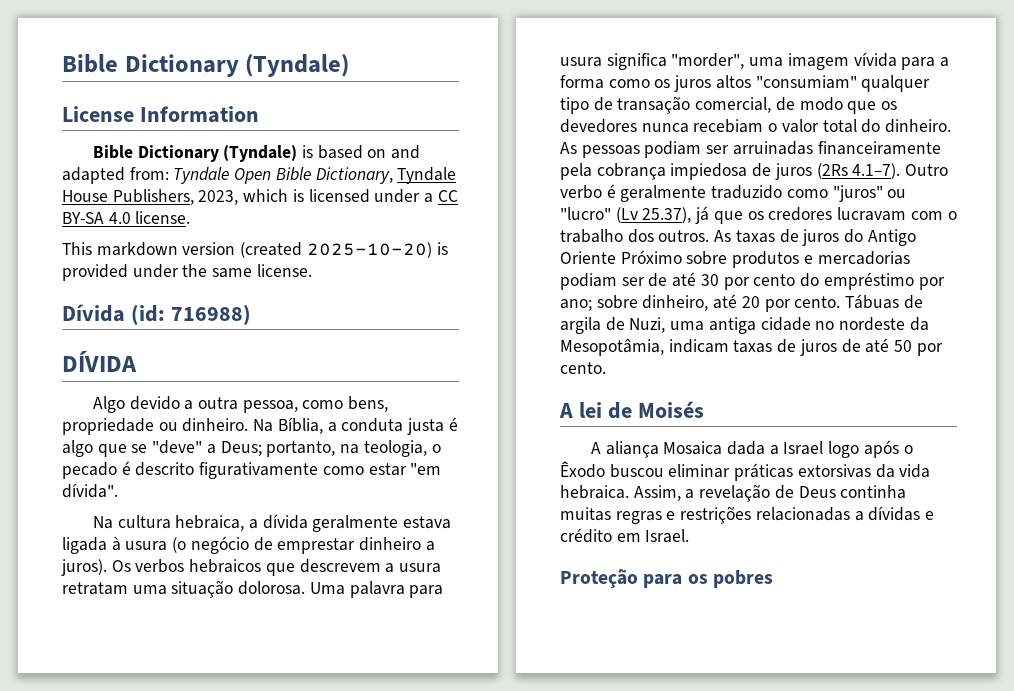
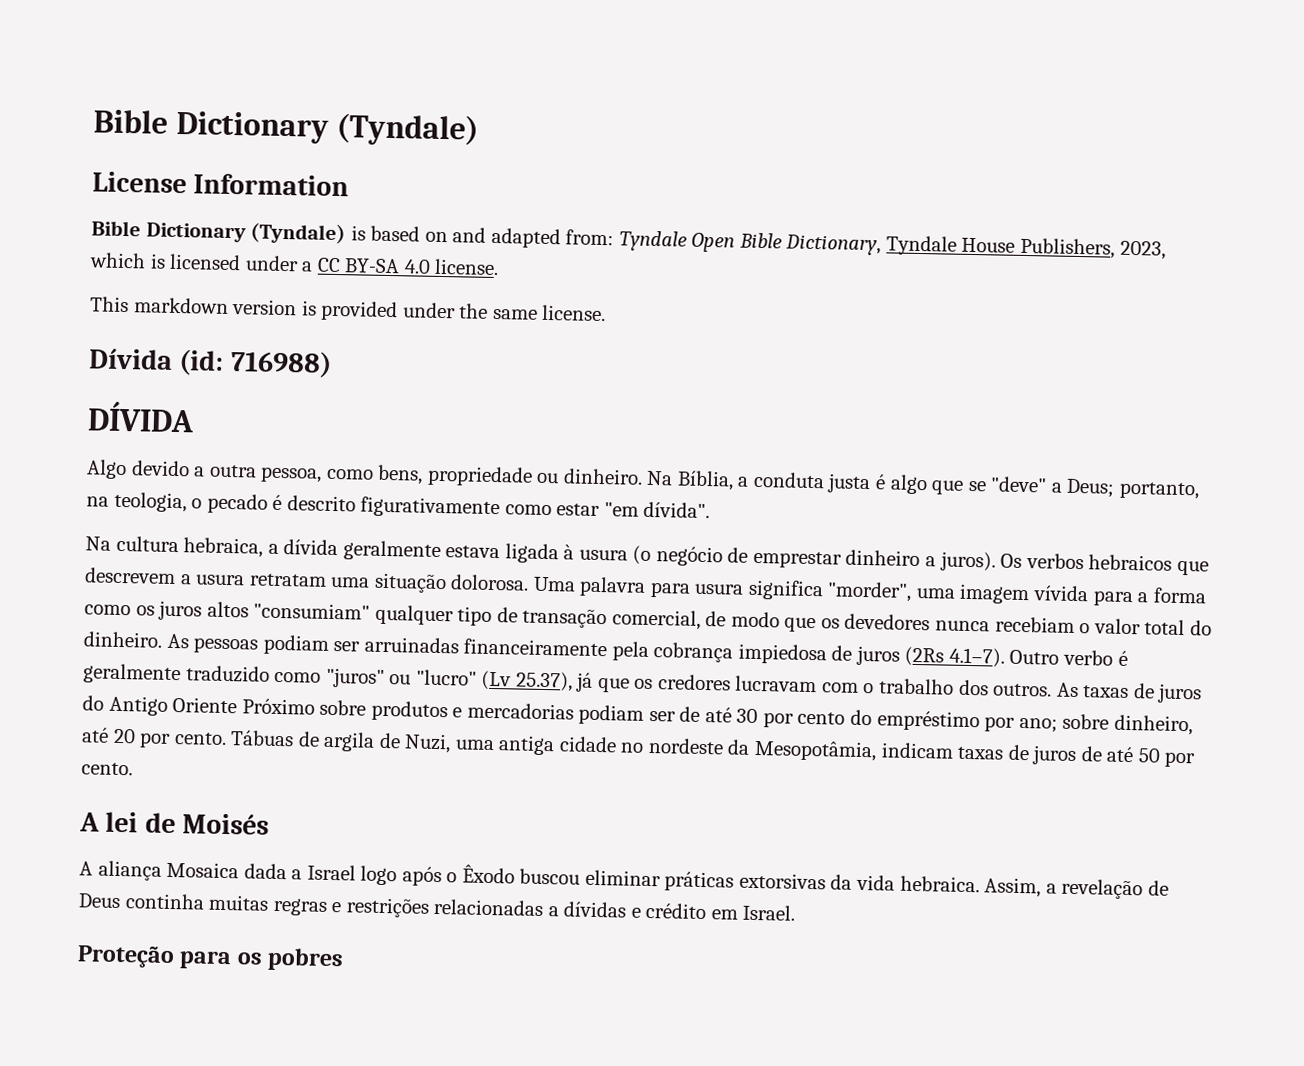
[240,242,432,258] (created 2025-10-20) -> (298, 307) none

